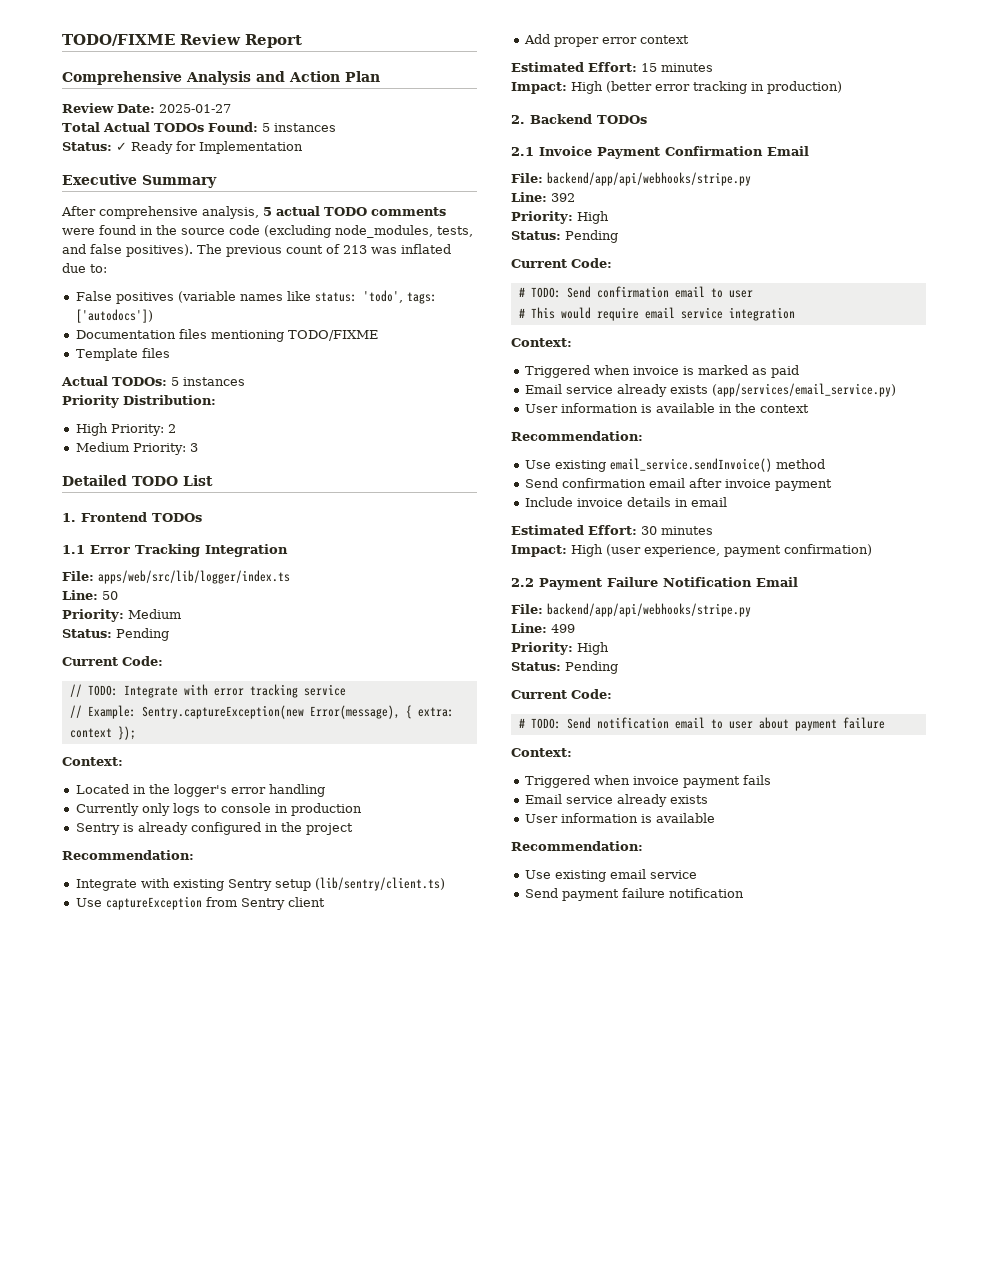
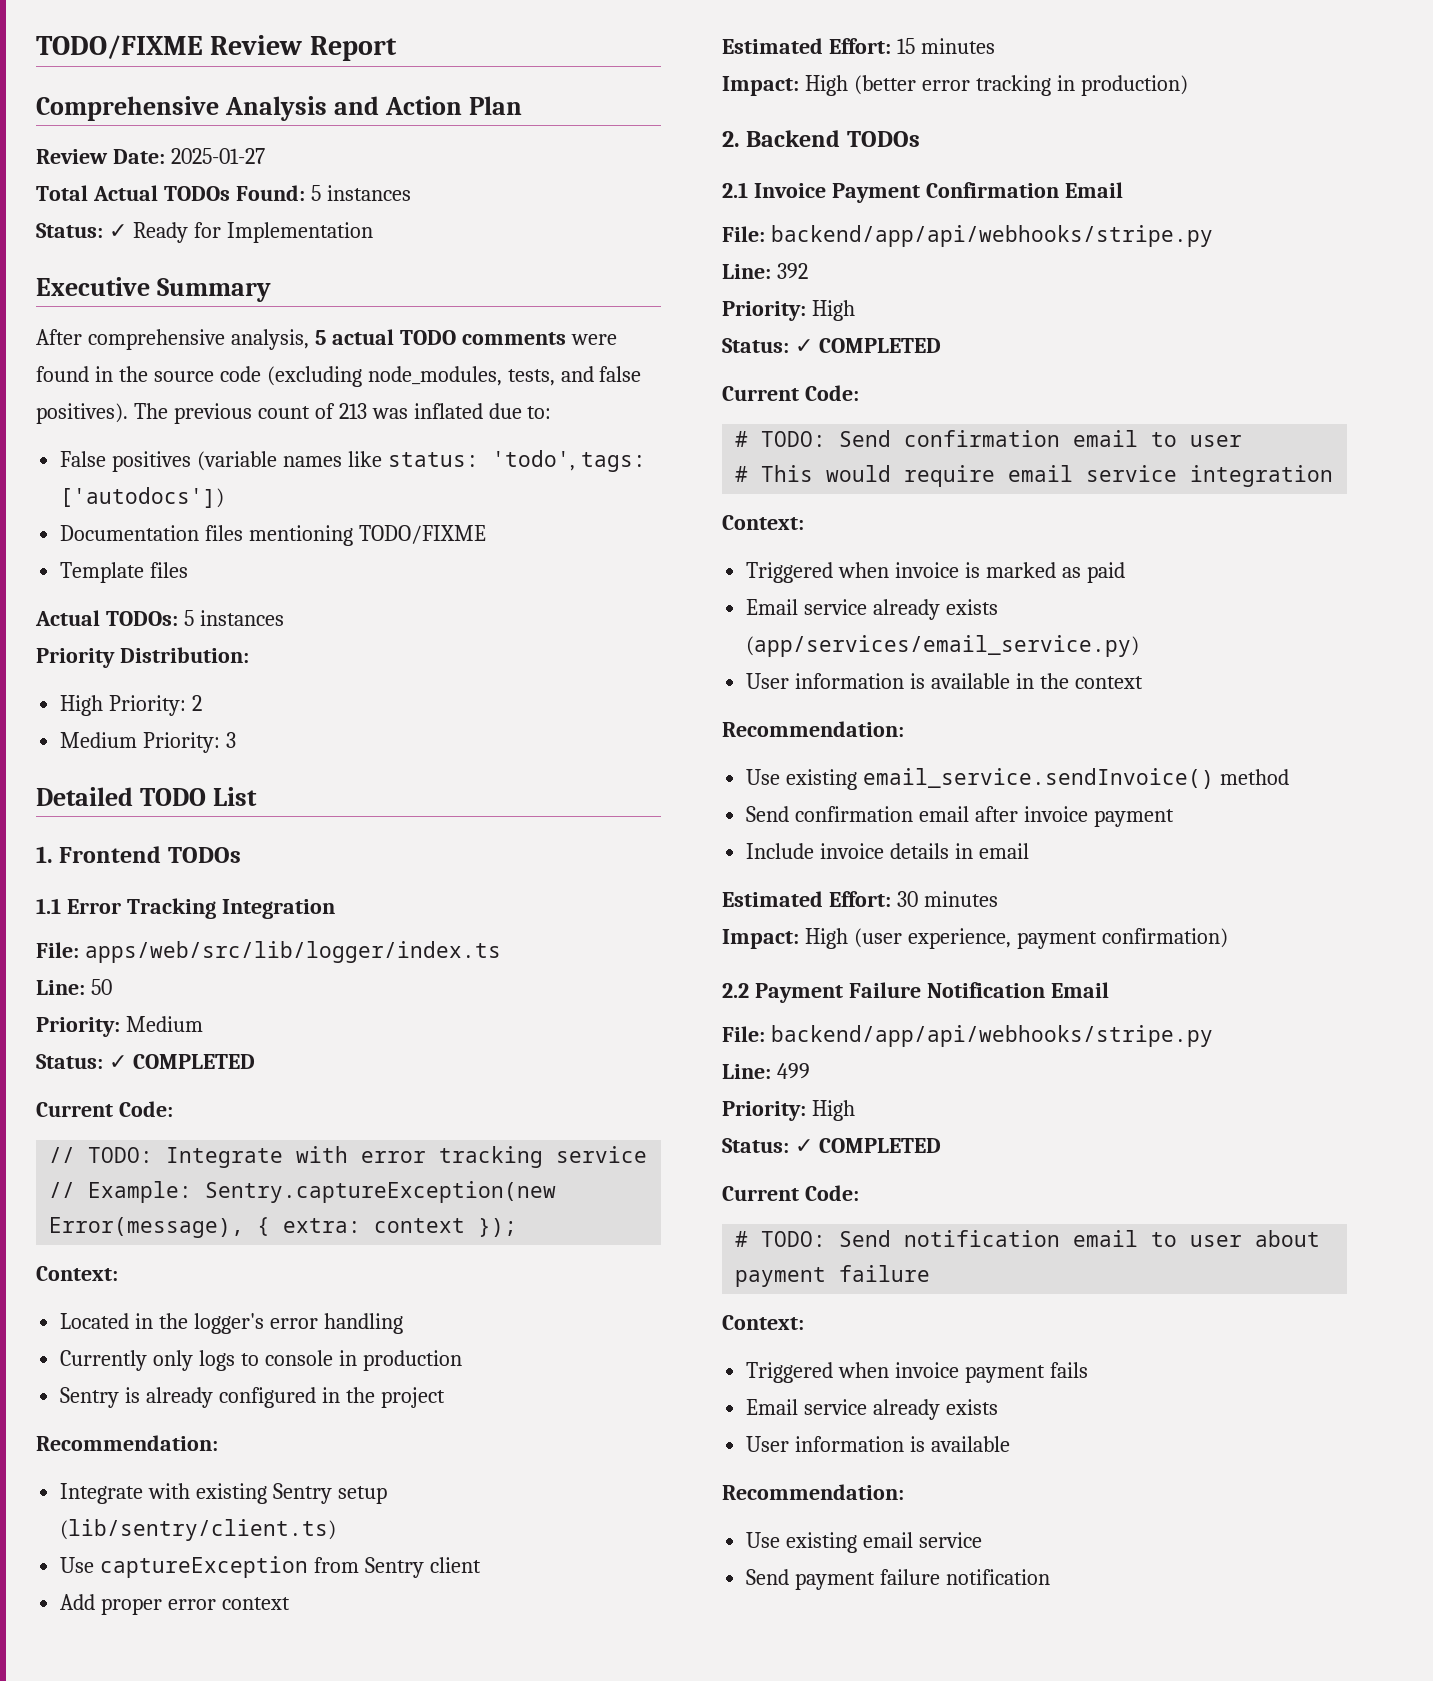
[116,628,169,641] Pending -> [108,1054,255,1069] ✓ COMPLETED
[565,230,618,243] Pending -> [794,338,941,353] ✓ COMPLETED
[565,661,618,674] Pending -> [794,1138,941,1153] ✓ COMPLETED

